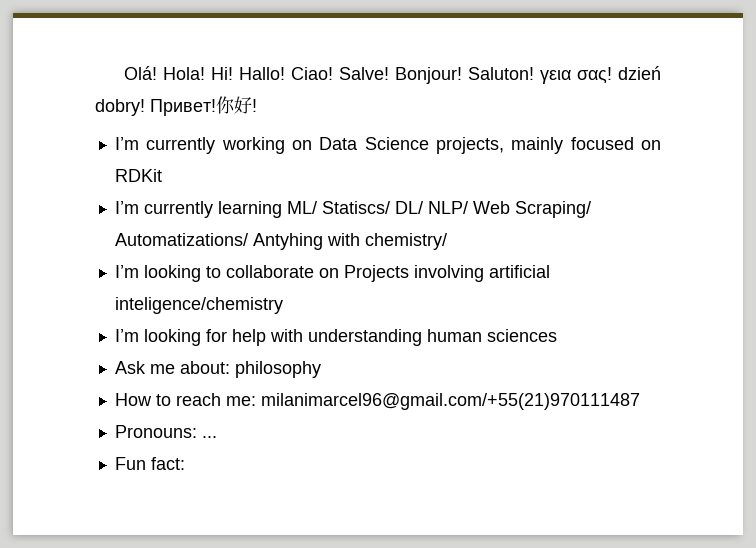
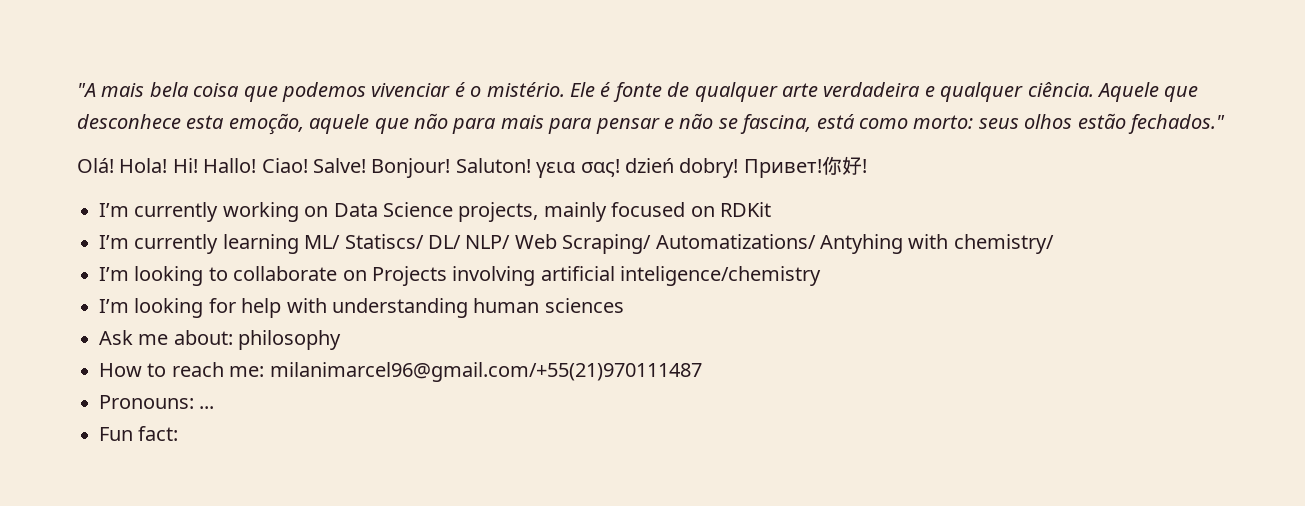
(124, 73) none -> [77,82,1199,102] [77,113,1225,135] "A mais bela coisa que podemos vivenciar é o mistério. Ele é fonte de qualquer arte verdadeira e qualquer ciência. Aquele que desconhece esta emoção, aquele que não para mais para pensar e não se fascina, está como morto: seus olhos estão fechados." //

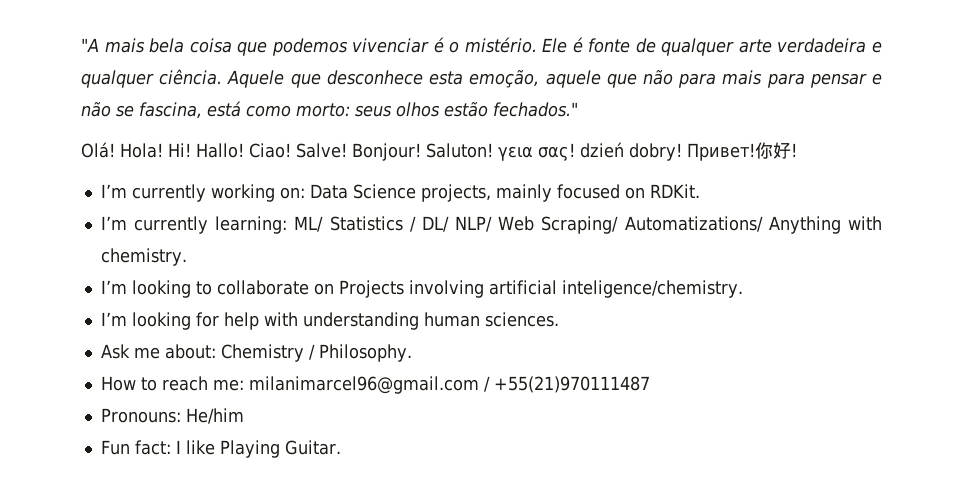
[304,206,329,217] on -> [279,187,305,199] on:
[719,202,771,217] [99,234,424,254] RDKit // I’m currently learning ML/ Statiscs/ -> [649,184,700,198] [100,216,416,234] RDKit. // I’m currently learning: ML/ Statistics /
[819,234,1054,254] Antyhing with chemistry/ -> [768,216,882,234] [100,248,187,266] Anything with chemistry.
[620,266,822,286] inteligence/chemistry -> [561,280,743,298] inteligence/chemistry.
[544,298,624,313] sciences -> [484,312,559,327] sciences.
[238,330,342,350] philosophy -> [220,344,412,362] Chemistry / Philosophy.
[269,362,702,382] milanimarcel96@gmail.com/+55(21)970111487 -> [248,376,650,394] milanimarcel96@gmail.com / +55(21)970111487
[199,406,215,409] ... -> [185,408,244,424] He/him
(179, 433) none -> [175,440,341,458] I like Playing Guitar.

